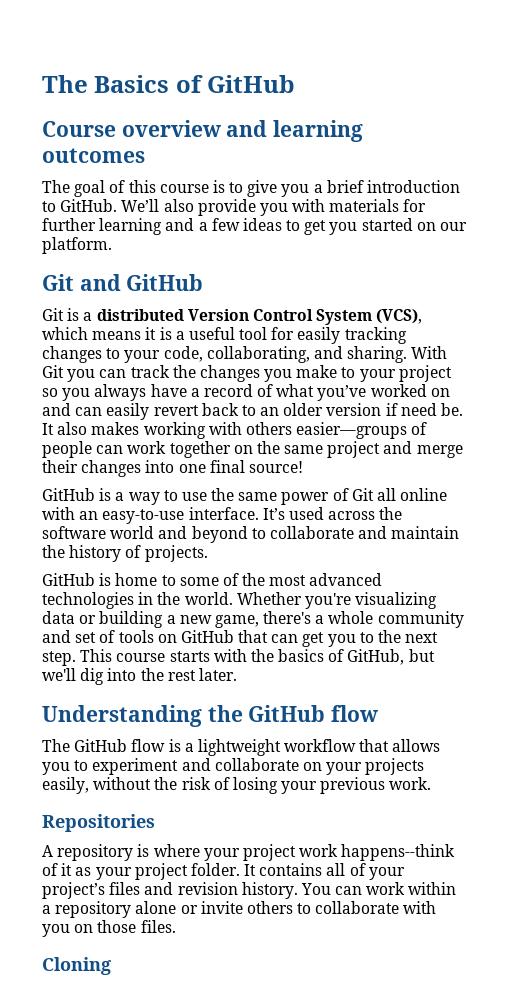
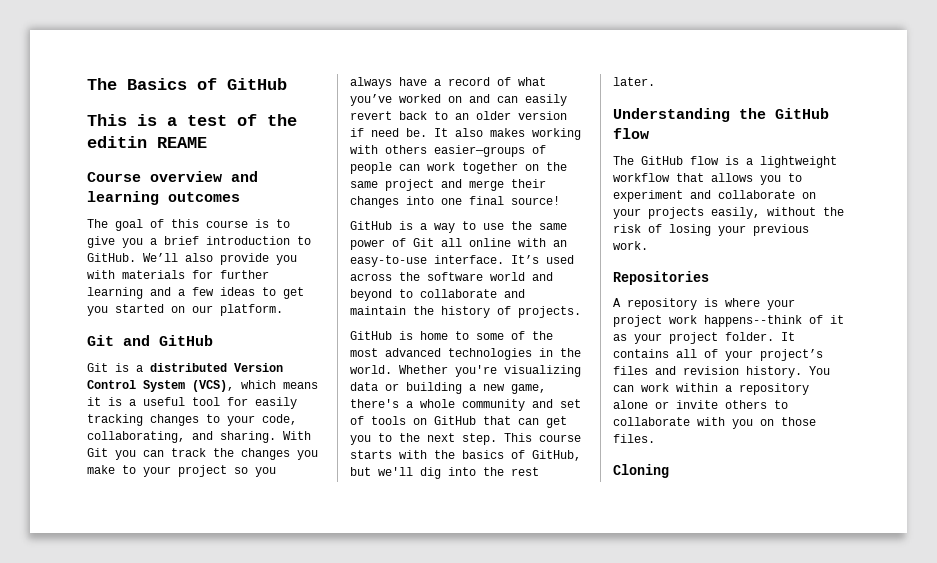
(296, 84) none -> [87,114,297,126] [87,136,207,148] // This is a test of the editin REAME

